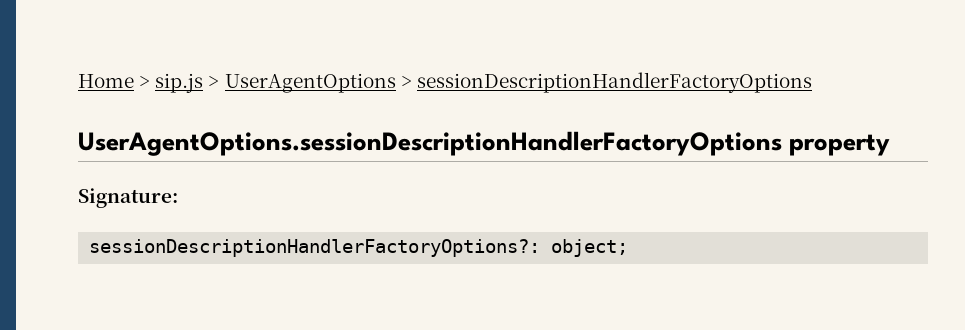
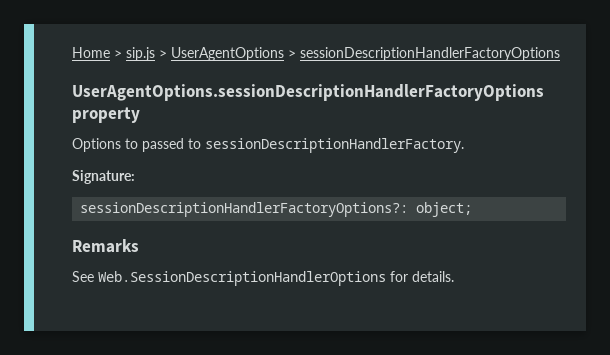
[78,188,178,208] [89,239,629,257] Signature: // sessionDescriptionHandlerFactoryOptions?: object; -> [72,138,464,153] [72,170,135,184] [80,202,473,217] [72,239,139,253] [72,271,454,286] Options to passed to sessionDescriptionHandlerFactory. // Signature: // sessionDescriptionHandlerFactoryOptions?: object; // Remarks // See Web.SessionDescriptionHandlerOptions for details.

